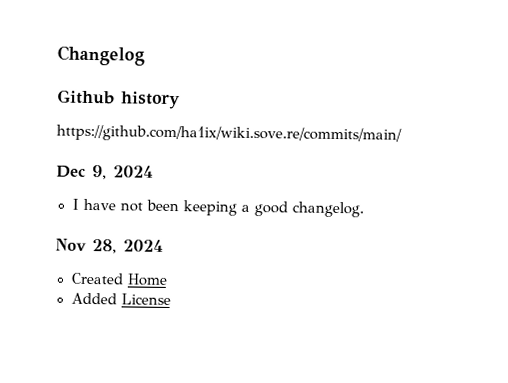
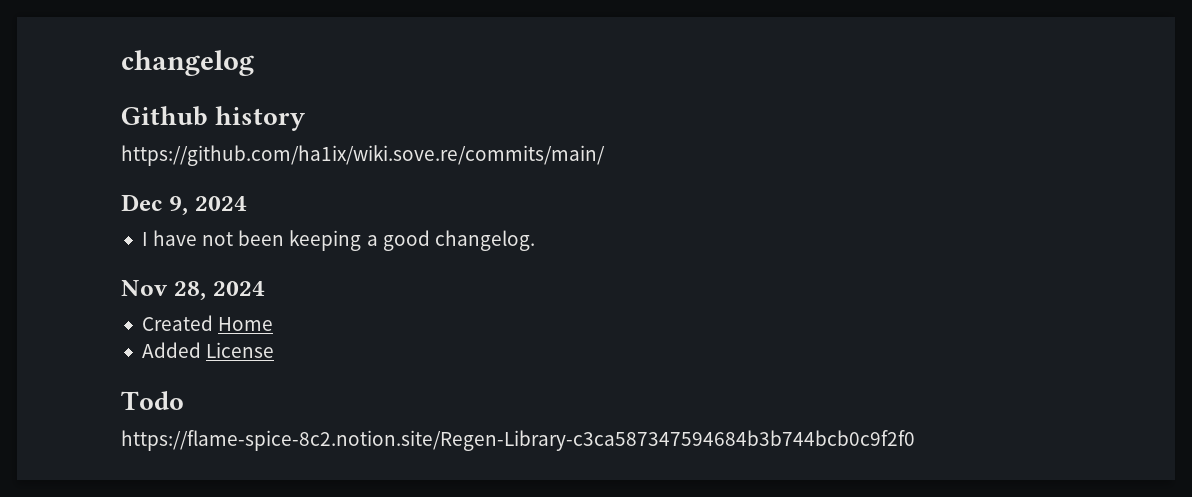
[57,45,145,66] Changelog -> [121,50,254,76] changelog
(171, 299) none -> [121,391,184,410] [121,430,915,451] // Todo // https://flame-spice-8c2.notion.site/Regen-Library-c3ca587347594684b3b744bcb0c9f2f0

